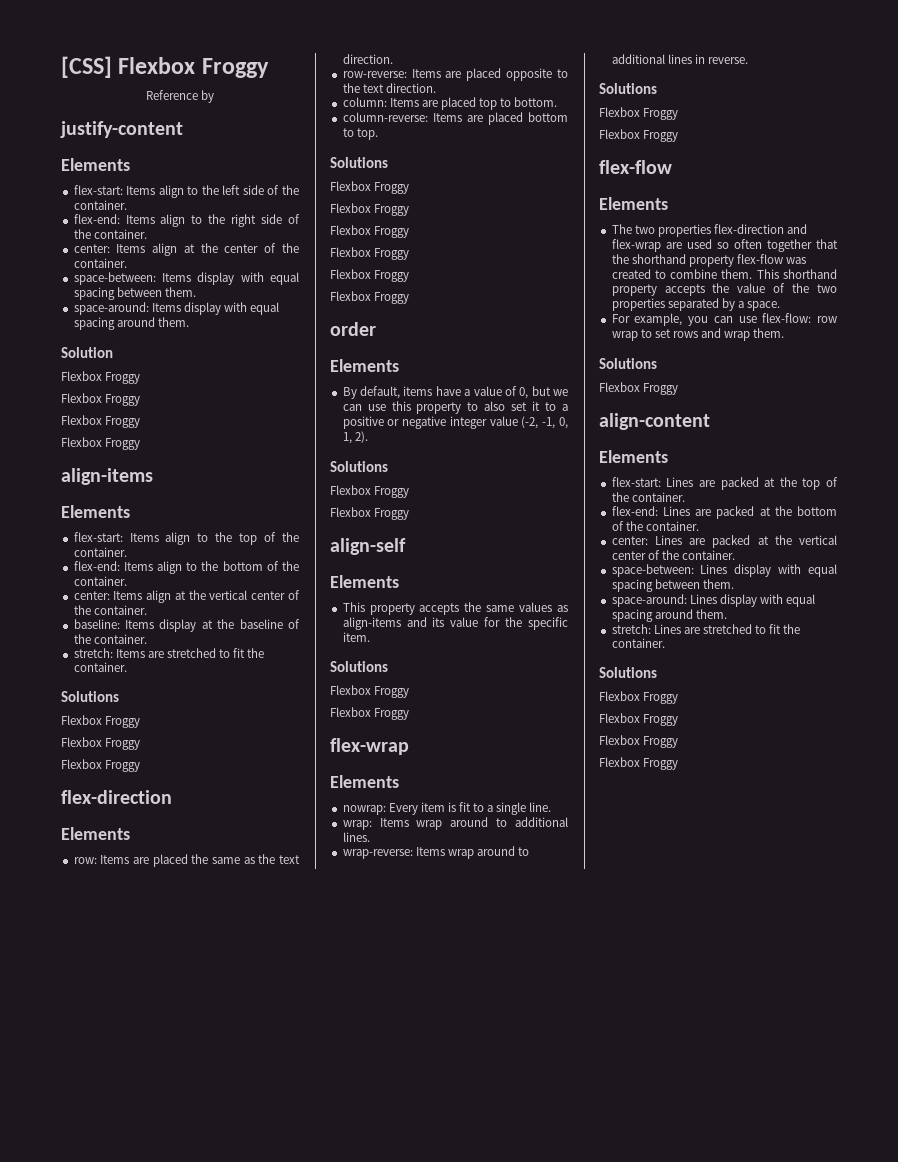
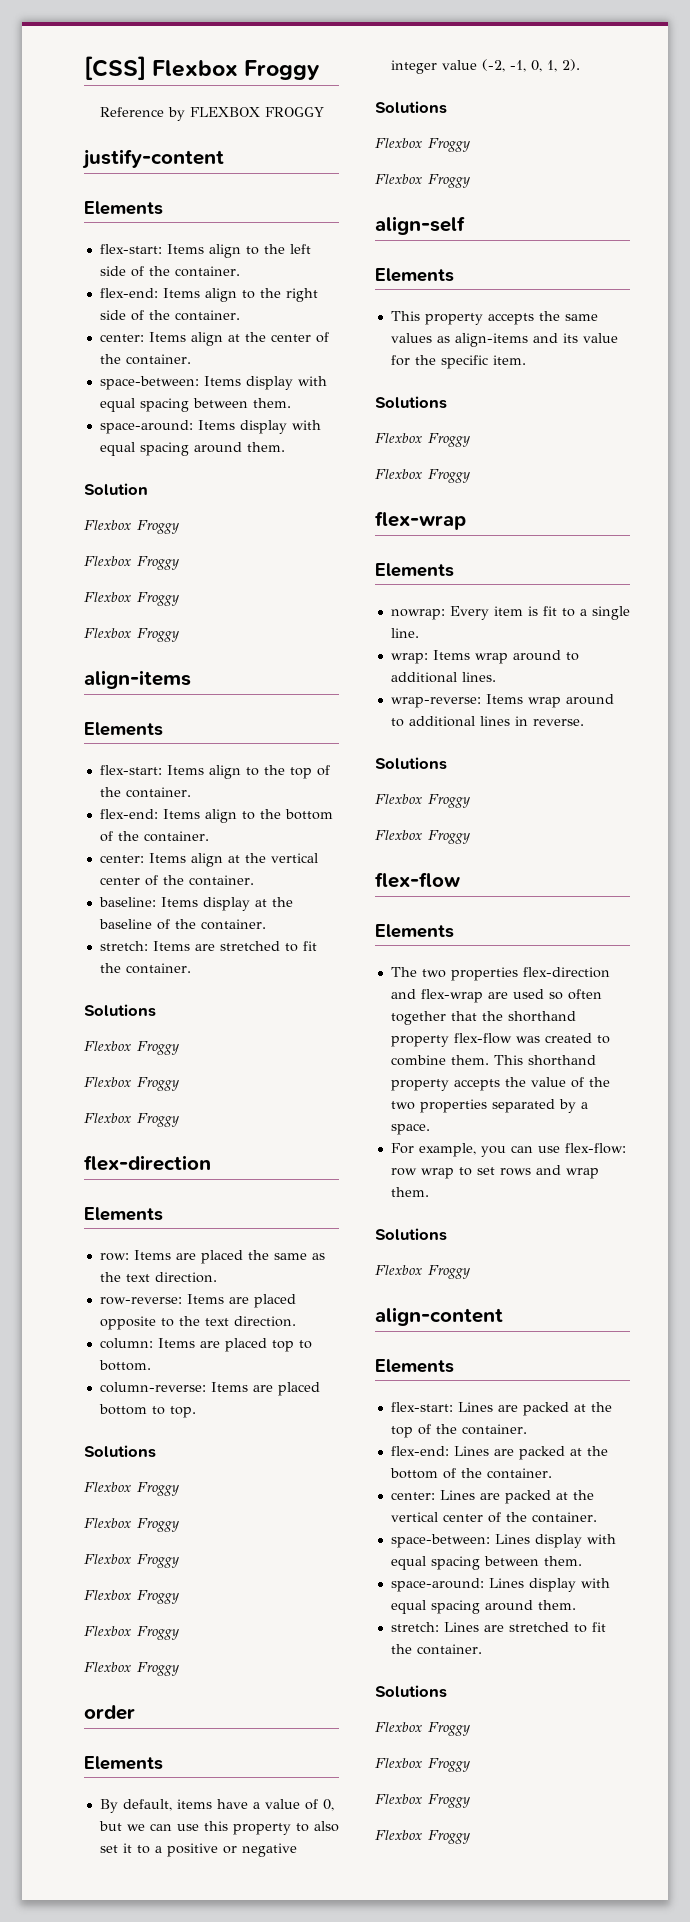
(215, 96) none -> [189,107,324,117] FLEXBOX FROGGY

